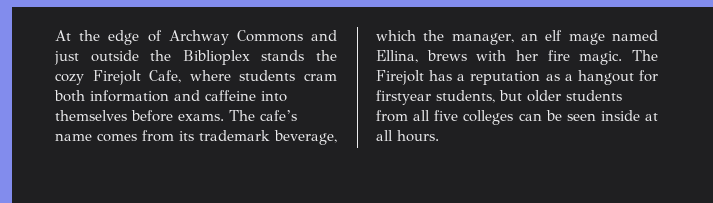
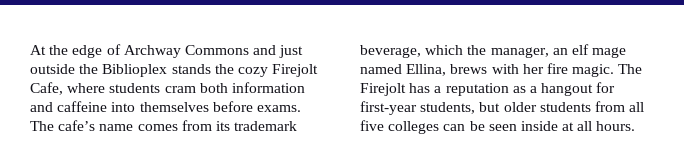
[376,90,431,105] firstyear -> [360,101,417,115] first-year

